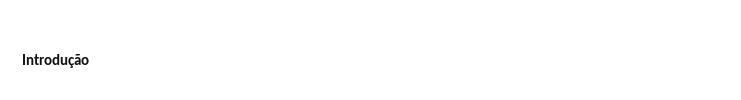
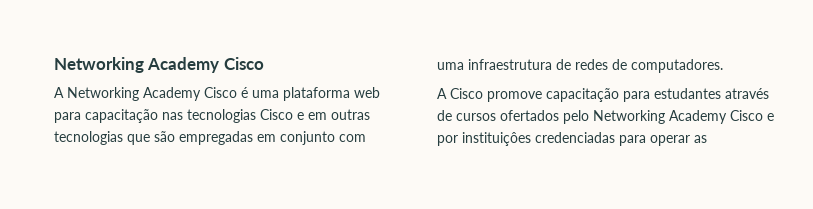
[22,54,89,68] Introdução -> [54,57,264,73] [54,87,380,101] [54,109,370,123] [54,131,366,145] [437,59,723,73] [437,88,769,102] [437,110,774,124] [437,132,707,146] Networking Academy Cisco // A Networking Academy Cisco é uma plataforma web para capacitação nas tecnologias Cisco e em outras tecnologias que são empregadas em conjunto com uma infraestrutura de redes de computadores. // A Cisco promove capacitação para estudantes através de cursos ofertados pelo Networking Academy Cisco e por instituiçôes credenciadas para operar as

